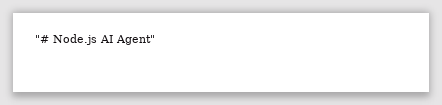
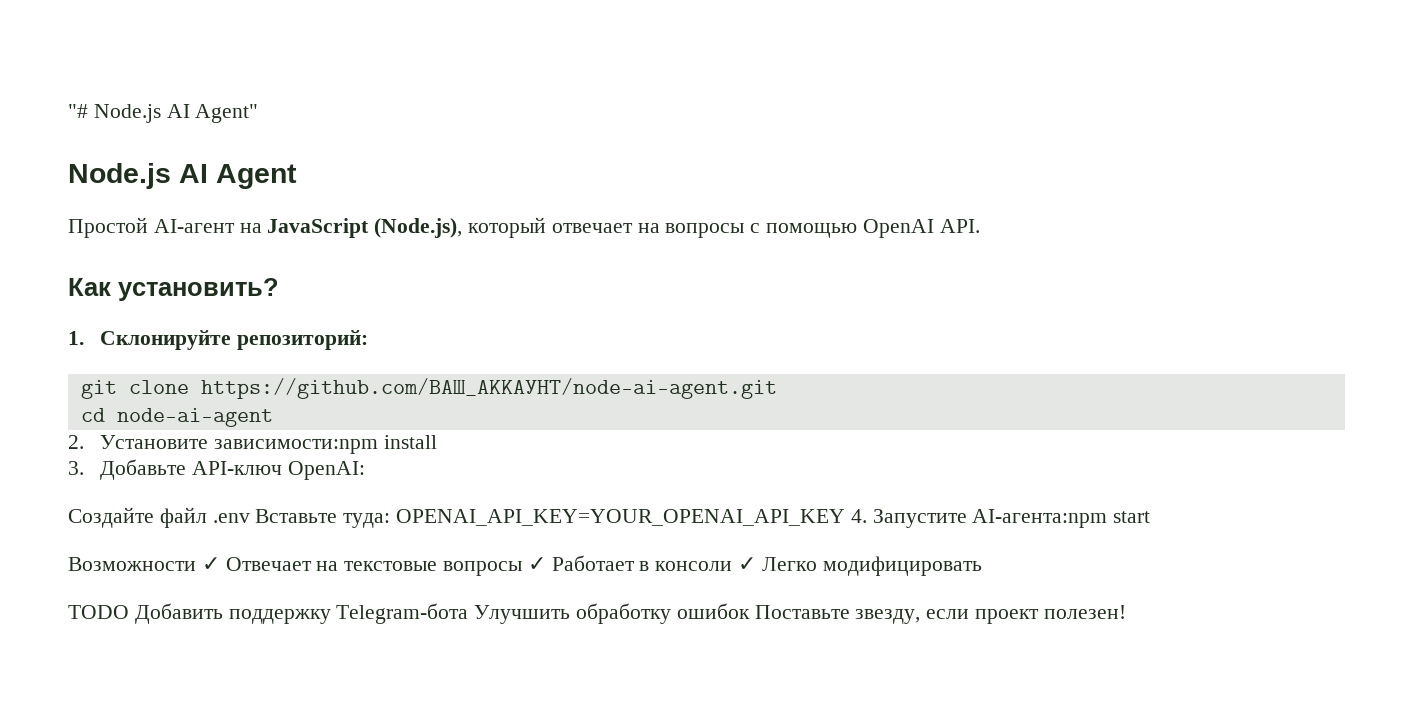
(155, 40) none -> [68,163,297,189] [68,217,980,238] [68,278,279,301] [68,330,368,350] [80,378,777,399] [80,408,273,427] [68,435,437,454] [68,459,365,480] [68,507,1151,528] [68,555,982,576] [68,603,1126,624] // Node.js AI Agent // Простой AI-агент на JavaScript (Node.js), который отвечает на вопросы с помощью OpenAI API. // Как установить? // 1. Склонируйте репозиторий: // git clone https://github.com/ВАШ_АККАУНТ/node-ai-agent.git // cd node-ai-agent // 2. Установите зависимости:npm install // 3. Добавьте API-ключ OpenAI: // Создайте файл .env Вставьте туда: OPENAI_API_KEY=YOUR_OPENAI_API_KEY 4. Запустите AI-агента:npm start // Возможности ✓ Отвечает на текстовые вопросы ✓ Работает в консоли ✓ Легко модифицировать // TODO Добавить поддержку Telegram-бота Улучшить обработку ошибок Поставьте звезду, если проект полезен!

